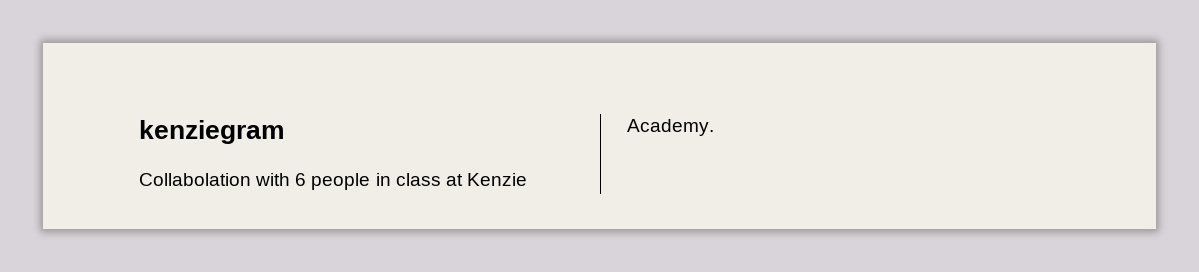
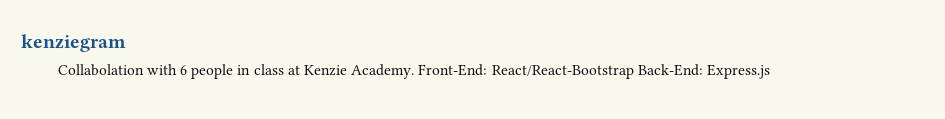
(714, 127) none -> [418,64,770,79] Front-End: React/React-Bootstrap Back-End: Express.js

